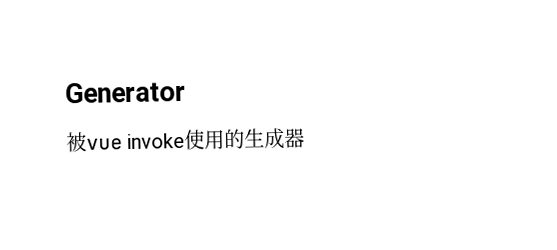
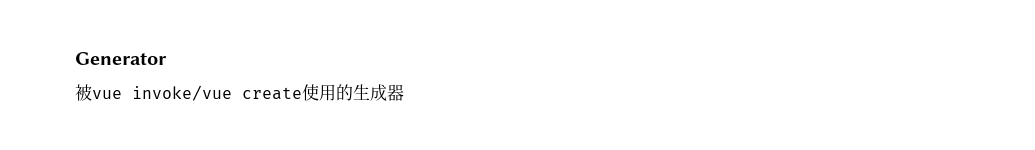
[127,132,186,150] invoke -> [132,85,302,101] invoke/vue create

